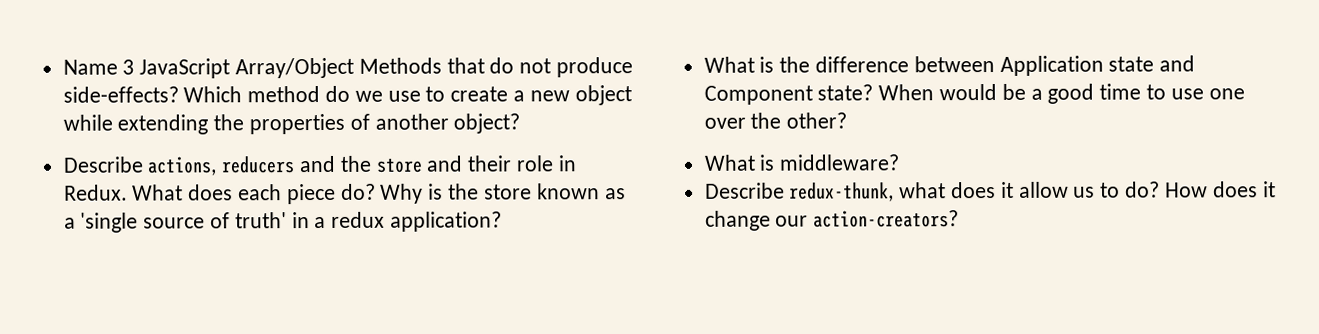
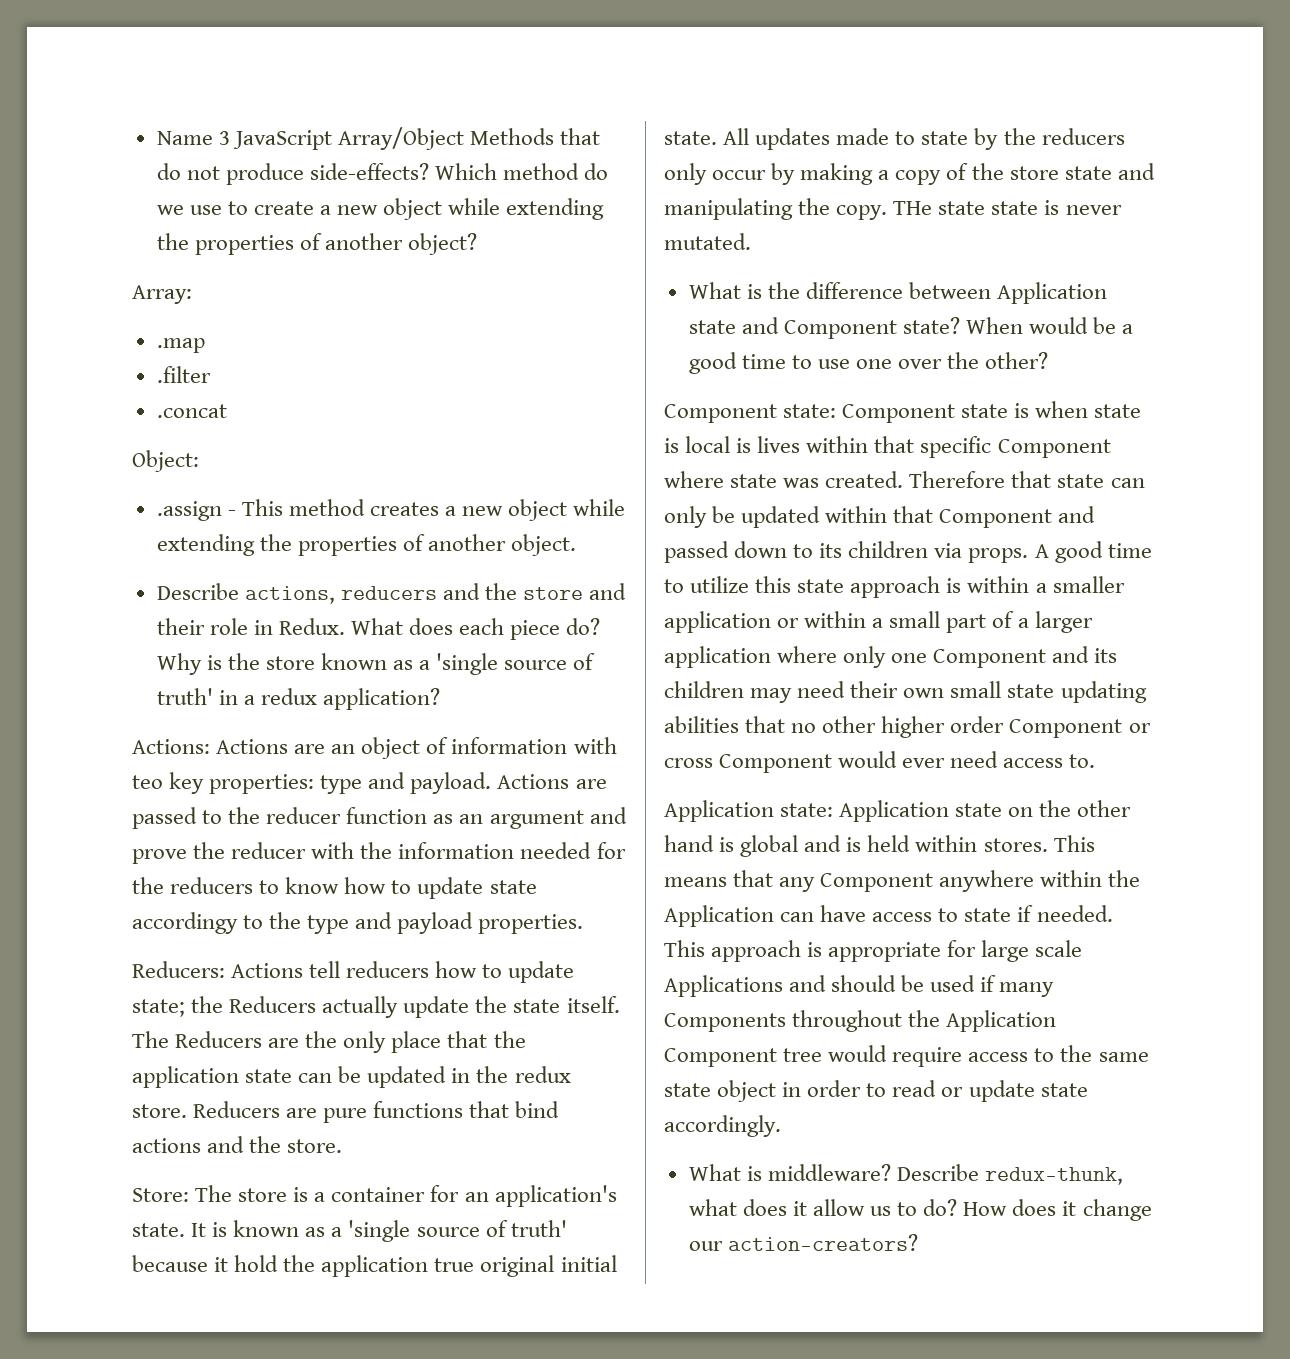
(521, 123) none -> [132,285,192,304] [156,338,205,353] [156,366,211,383] [156,404,227,418] [132,450,199,472] [156,499,626,521] [156,534,577,556] // Array: // .map // .filter // .concat // Object: // .assign - This method creates a new object while extending the properties of another object.
(503, 221) none -> [132,737,617,759] [132,772,607,794] [132,807,627,829] [132,842,626,864] [132,877,537,899] [132,912,584,934] [132,961,575,983] [132,996,620,1018] [132,1031,526,1053] [132,1066,571,1088] [132,1101,560,1123] [132,1136,343,1153] [132,1185,617,1207] [132,1220,567,1242] [132,1255,617,1277] [664,128,1125,150] [664,163,1155,185] [664,198,1122,220] [664,233,751,250] // Actions: Actions are an object of information with teo key properties: type and payload. Actions are passed to the reducer function as an argument and prove the reducer with the information needed for the reducers to know how to update state accordingy to the type and payload properties. // Reducers: Actions tell reducers how to update state; the Reducers actually update the state itself. The Reducers are the only place that the application state can be updated in the redux store. Reducers are pure functions that bind actions and the store. // Store: The store is a container for an application's state. It is known as a 'single source of truth' because it hold the application true original initial state. All updates made to state by the reducers only occur by making a copy of the store state and manipulating the copy. THe state state is never mutated.
(848, 120) none -> [664,401,1142,423] [664,436,1111,458] [664,471,1145,488] [664,506,1096,528] [664,541,1152,563] [664,576,1125,598] [664,611,1093,633] [664,646,1118,668] [664,681,1147,703] [664,716,1151,738] [664,751,1096,773] [664,800,1132,822] [664,835,1095,857] [664,870,1141,892] [664,905,1113,927] [664,940,1083,962] [664,975,1055,997] [664,1010,1057,1032] [664,1045,1149,1067] [664,1080,1088,1102] [664,1115,781,1137] // Component state: Component state is when state is local is lives within that specific Component where state was created. Therefore that state can only be updated within that Component and passed down to its children via props. A good time to utilize this state approach is within a smaller application or within a small part of a larger application where only one Component and its children may need their own small state updating abilities that no other higher order Component or cross Component would ever need access to. // Application state: Application state on the other hand is global and is held within stores. This means that any Component anywhere within the Application can have access to state if needed. This approach is appropriate for large scale Applications and should be used if many Components throughout the Application Component tree would require access to the same state object in order to read or update state accordingly.
(901, 162) // -> (891, 1172) none

